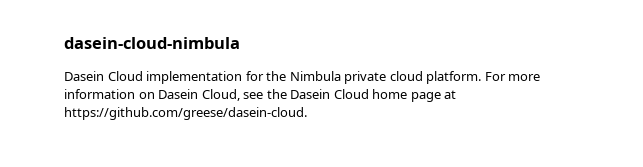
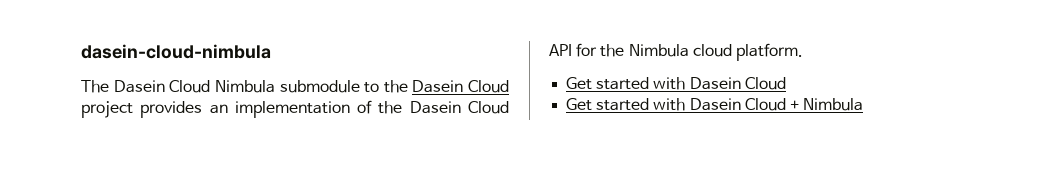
[64,71,243,84] Dasein Cloud implementation -> [81,80,509,93] [81,100,509,118] [549,44,572,56] The Dasein Cloud Nimbula submodule to the Dasein Cloud project provides an implementation of the Dasein Cloud API
[344,71,387,84] private -> (689, 50) none
[484,72,541,81] [64,89,457,102] [64,107,307,120] For more information on Dasein Cloud, see the Dasein Cloud home page at https://github.com/greese/dasein-cloud. -> [566,77,786,90] [566,98,864,111] // Get started with Dasein Cloud // Get started with Dasein Cloud + Nimbula

